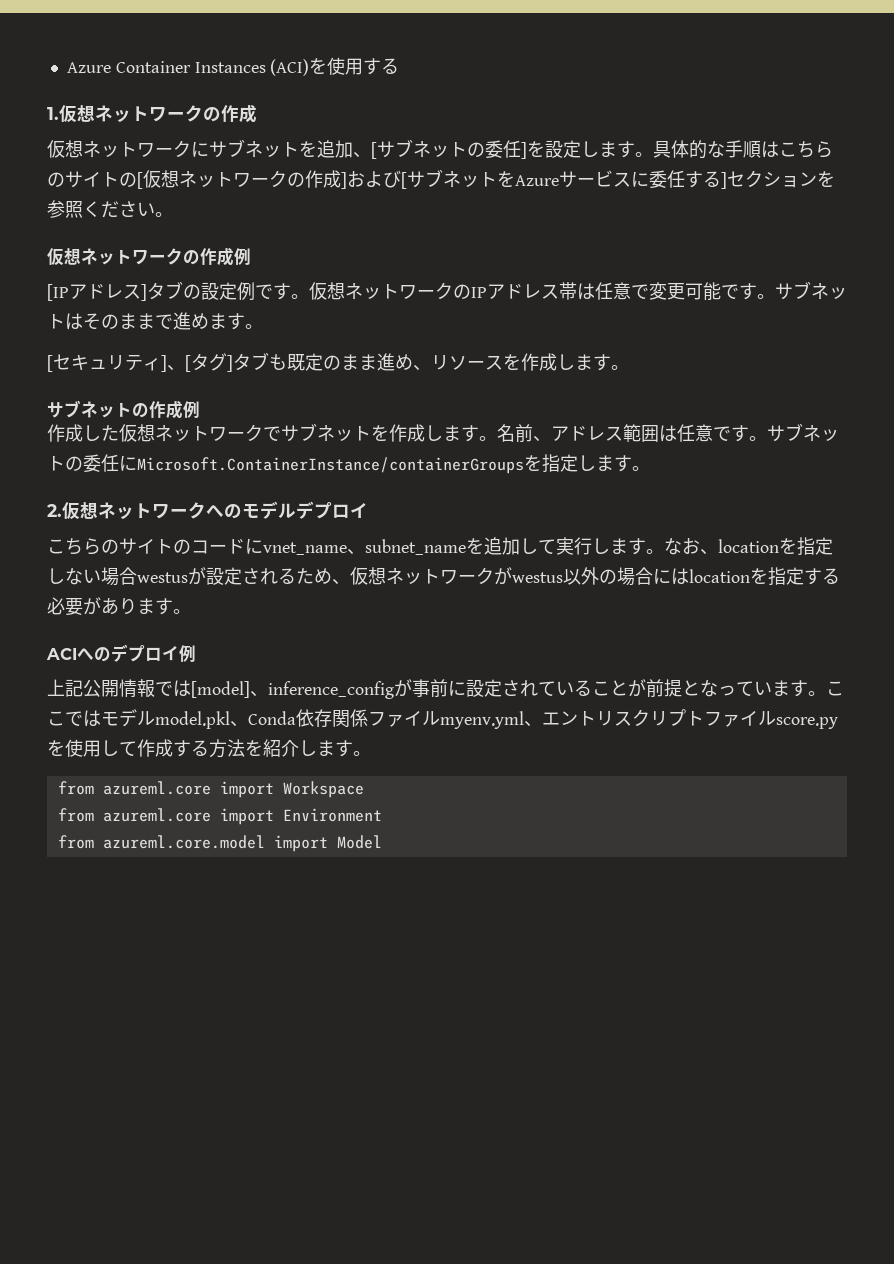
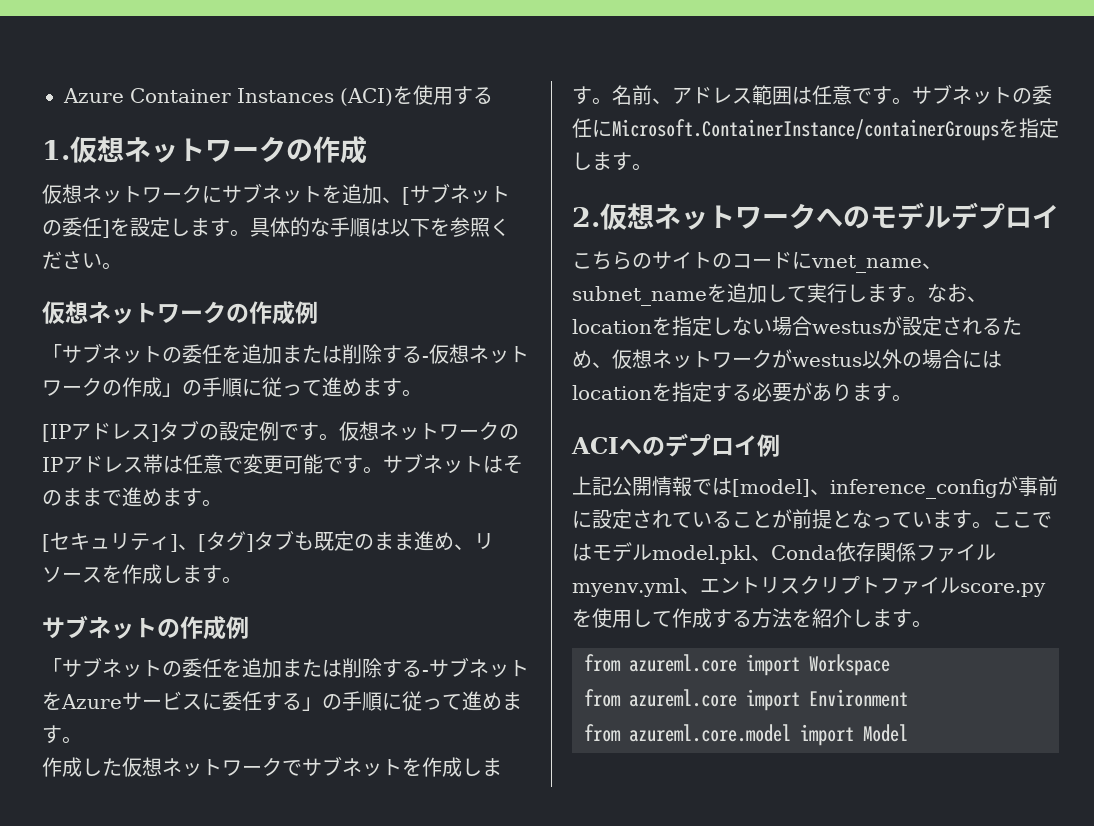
[779,141,833,158] [47,169,817,189] こちらのサイトの[仮想ネットワークの作成]および[サブネットをAzureサービスに委任する]セクション -> [390,219,430,237] 以下
(251, 256) none -> [42,343,529,364] [42,377,422,397] // 「サブネットの委任を追加または削除する-仮想ネットワークの作成」の手順に従って進めます。
(200, 409) none -> [42,657,529,678] [42,691,522,711] [42,725,82,744] // 「サブネットの委任を追加または削除する-サブネットをAzureサービスに委任する」の手順に従って進めます。

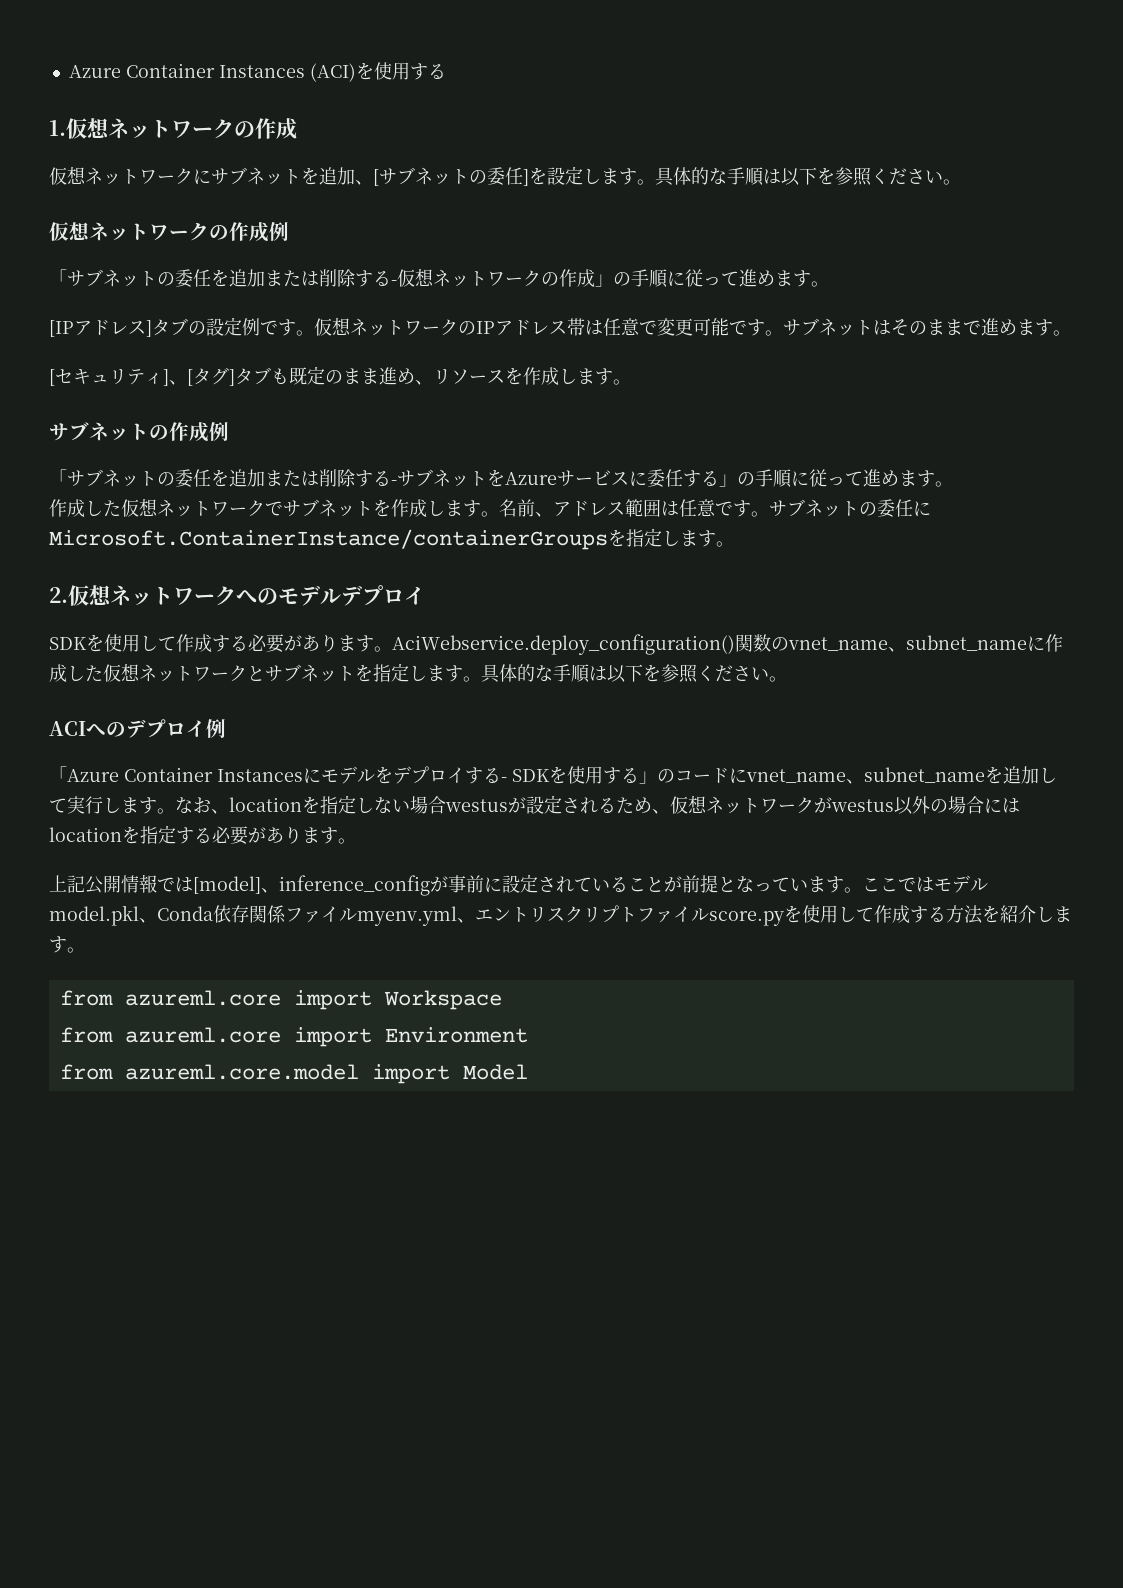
[572,251,712,270] こちらのサイト -> [49,634,1063,655] [49,663,787,683] [49,719,226,738] [49,766,657,784] SDKを使用して作成する必要があります。AciWebservice.deploy_configuration()関数のvnet_name、subnet_nameに作成した仮想ネットワークとサブネットを指定します。具体的な手順は以下を参照ください。 // ACIへのデプロイ例 // 「Azure Container Instancesにモデルをデプロイする- SDKを使用する」
[571,433,780,457] // ACIへのデプロイ例 -> (356, 841) none

